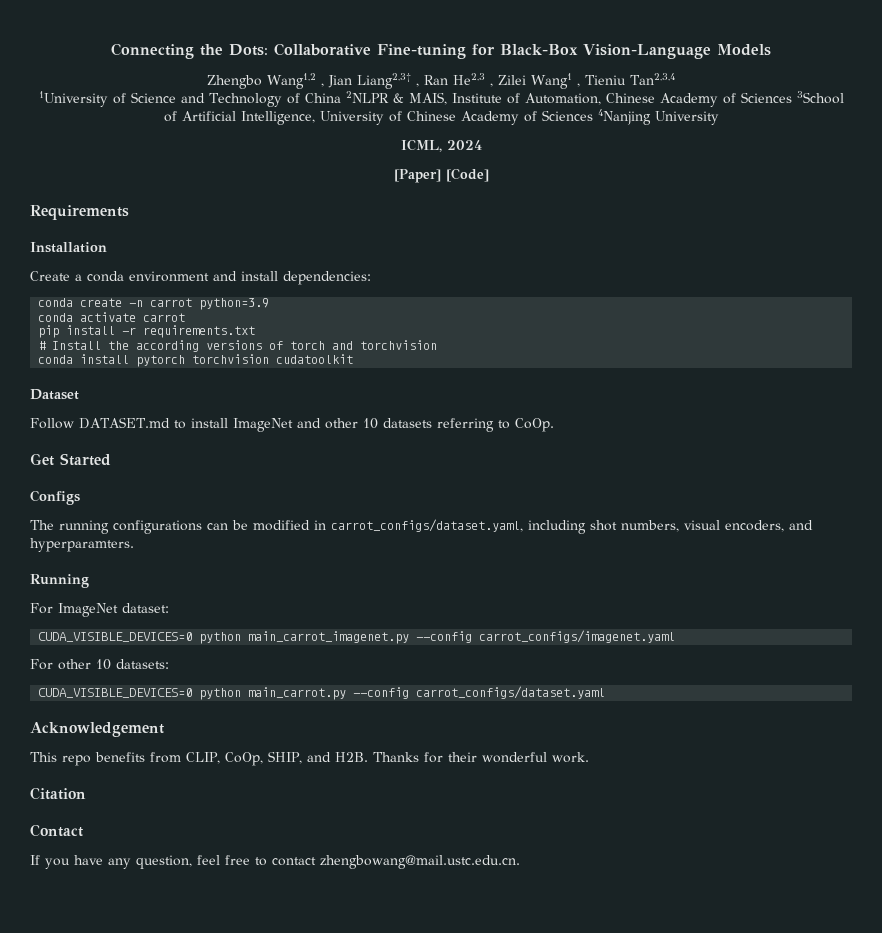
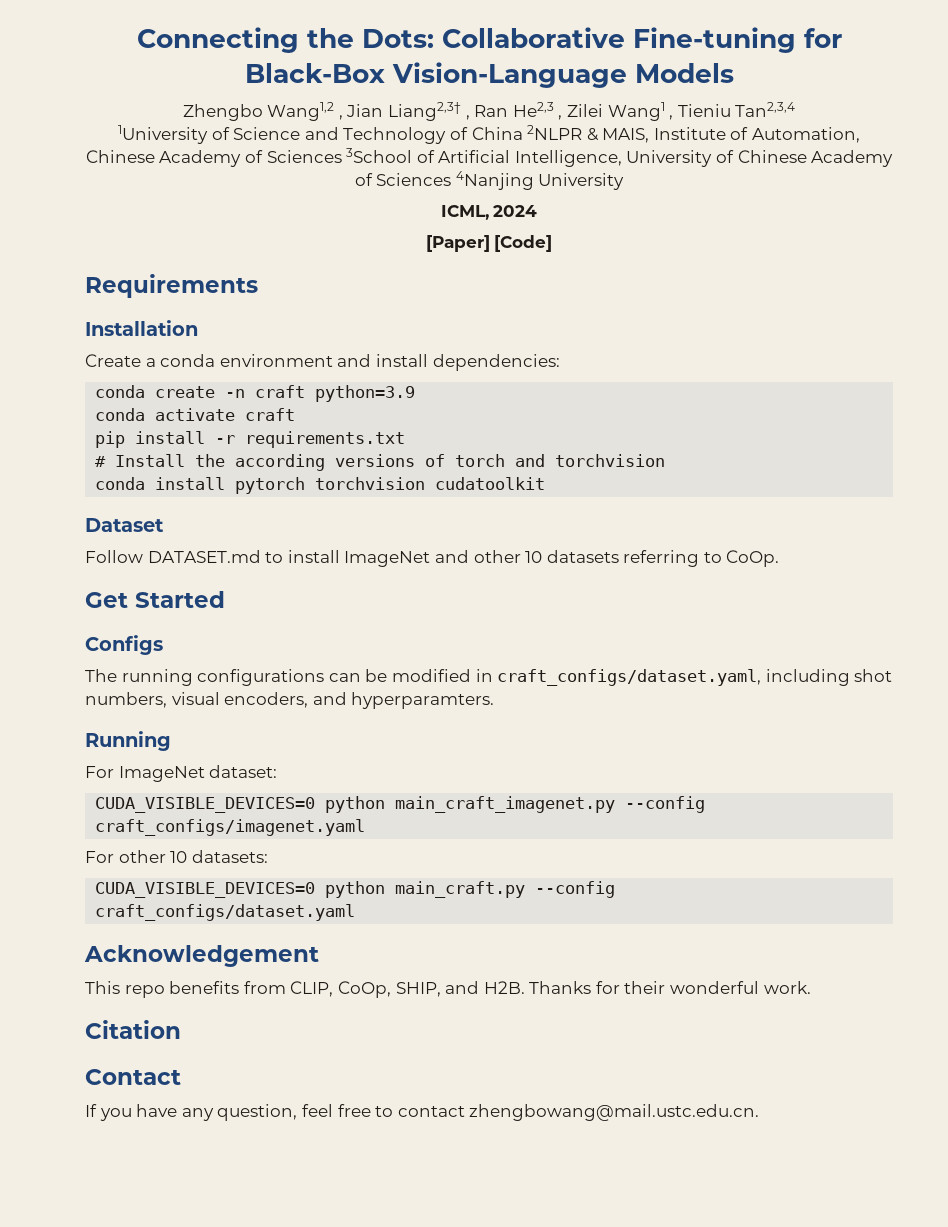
[150,298,193,307] carrot -> [255,385,306,398] craft
[143,313,186,322] carrot -> [245,408,296,421] craft
[331,519,523,532] carrot_configs/dataset.yaml, -> [497,669,762,686] craft_configs/dataset.yaml,
[248,630,676,644] main_carrot_imagenet.py --config carrot_configs/imagenet.yaml -> [395,796,706,813] [95,819,366,836] main_craft_imagenet.py --config craft_configs/imagenet.yaml
[248,686,606,700] main_carrot.py --config carrot_configs/dataset.yaml -> [395,881,616,898] [95,904,356,921] main_craft.py --config craft_configs/dataset.yaml

